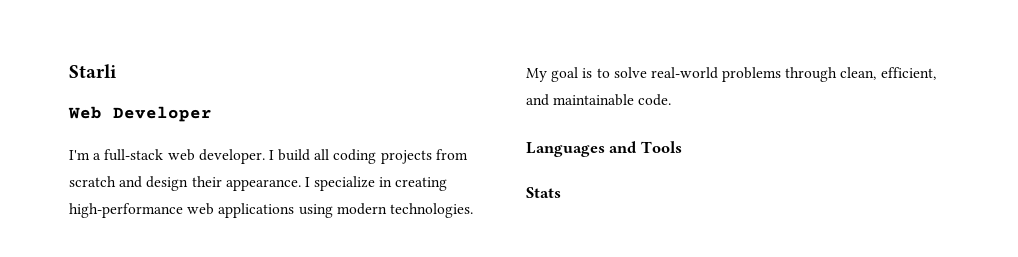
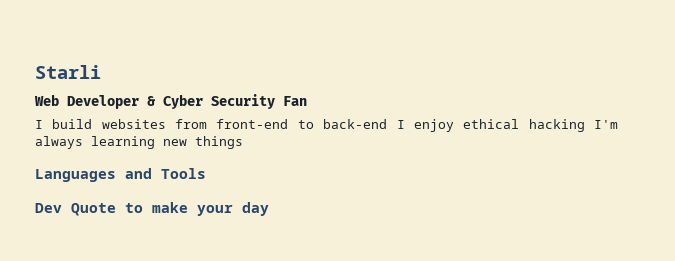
[69,149,468,164] [69,176,448,191] [69,203,473,218] [526,67,936,82] [526,94,672,106] [526,141,682,157] [526,187,561,198] // I'm a full-stack web developer. I build all coding projects from scratch and design their appearance. I specialize in creating high-performance web applications using modern technologies. My goal is to solve real-world problems through clean, efficient, and maintainable code. // Languages and Tools // Stats -> [147,94,307,109] [35,119,619,132] [35,136,243,149] [35,168,206,182] [35,202,269,216] & Cyber Security Fan // I build websites from front-end to back-end I enjoy ethical hacking I'm always learning new things // Languages and Tools // Dev Quote to make your day

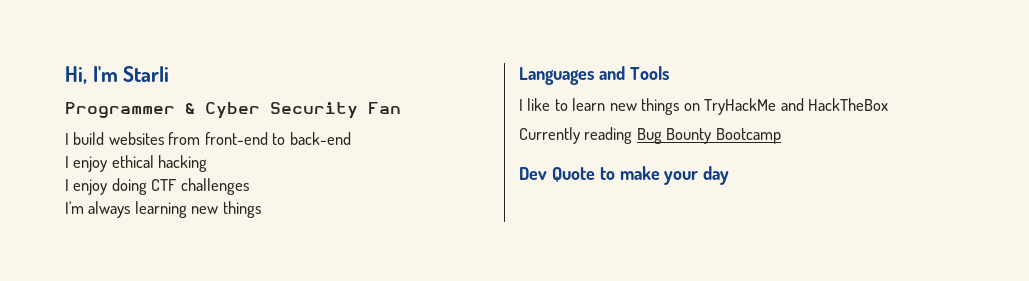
(35, 72) none -> [65,66,118,84] Hi, I'm
[34,94,139,109] Web Developer -> [65,102,175,118] Programmer
(388, 124) none -> (351, 138) //
(585, 125) none -> [65,178,249,195] // I enjoy doing CTF challenges //
(206, 173) none -> [519,98,889,115] [519,127,781,144] // I like to learn new things on TryHackMe and HackTheBox // Currently reading Bug Bounty Bootcamp

